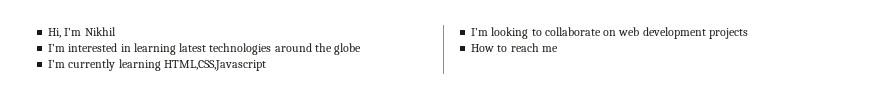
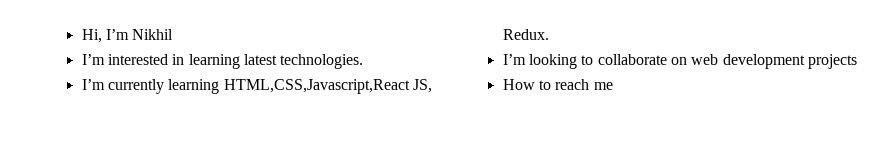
[209,43,362,55] technologies around the globe -> [280,54,364,69] technologies.
[163,60,266,71] HTML,CSS,Javascript -> [223,79,432,94] [502,29,549,40] HTML,CSS,Javascript,React JS, Redux.

